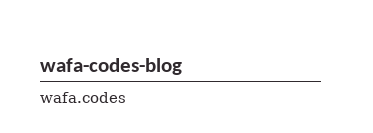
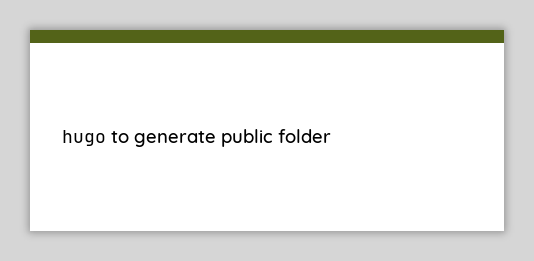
[40,58,182,75] [40,92,126,103] wafa-codes-blog // wafa.codes -> [62,129,331,147] hugo to generate public folder

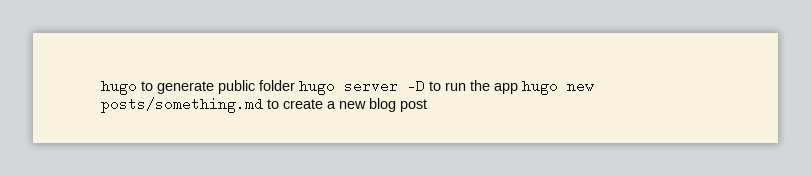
(331, 136) none -> [299,79,594,95] [101,97,427,113] hugo server -D to run the app hugo new posts/something.md to create a new blog post

